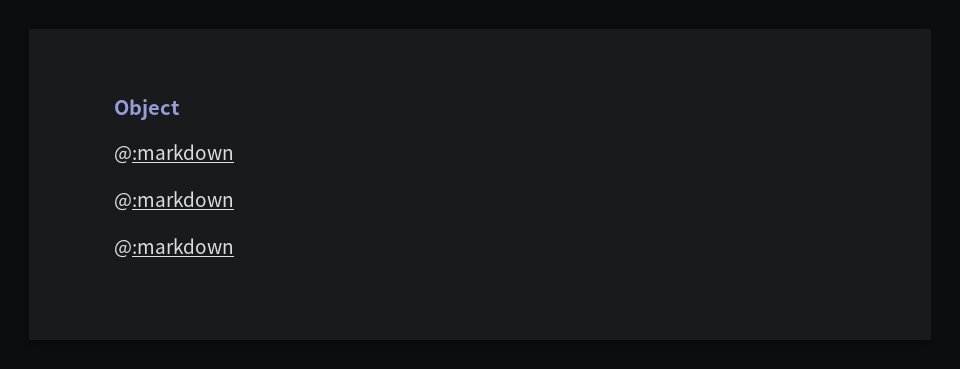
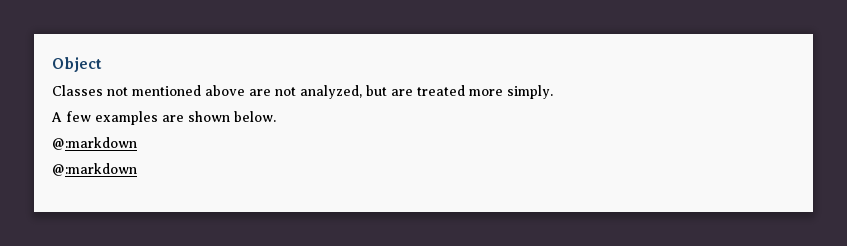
[114,144,234,164] [114,191,234,211] [114,238,234,258] // @:markdown // @:markdown // @:markdown -> [52,85,553,99] [51,111,276,125] [52,137,137,150] [52,163,137,176] // Classes not mentioned above are not analyzed, but are treated more simply. // A few examples are shown below. // @:markdown // @:markdown

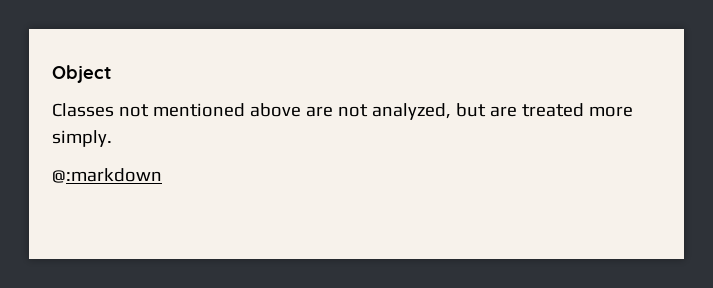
[51,111,276,125] [52,137,137,150] [52,163,137,176] // A few examples are shown below. // @:markdown // @:markdown -> [52,168,162,183] // @:markdown

